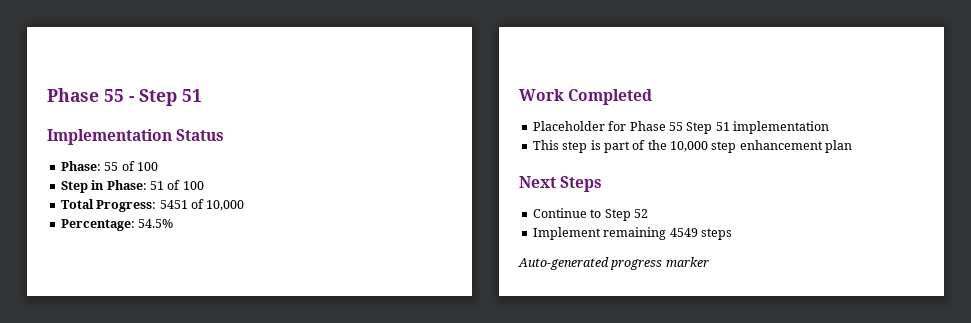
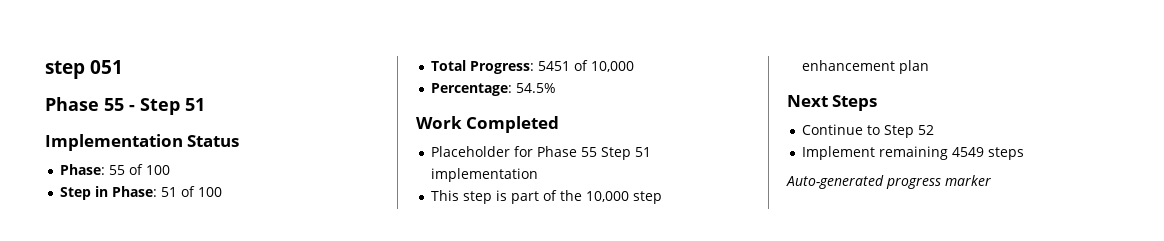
(47, 95) none -> [45,60,124,79] step 051 //

